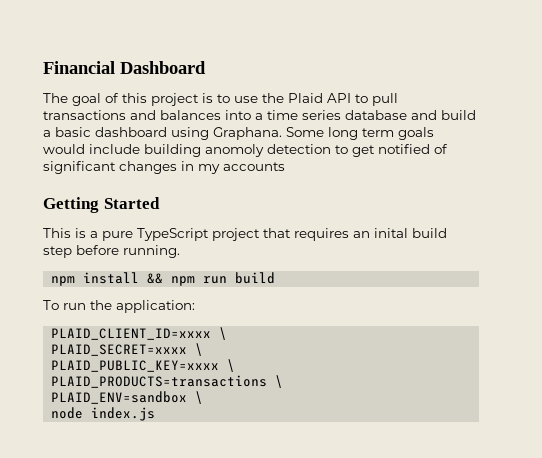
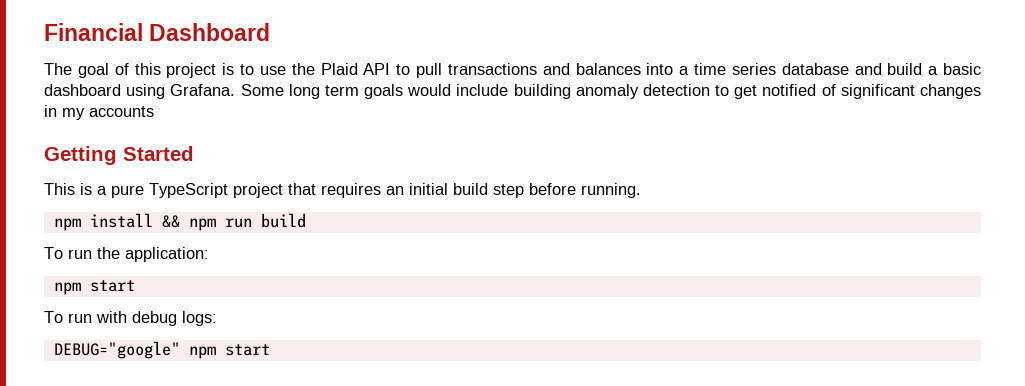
[213,127,282,140] Graphana. -> [170,84,236,96] Grafana.
[205,144,264,157] anomoly -> [575,84,639,99] anomaly
[374,228,408,238] inital -> [409,183,448,195] initial
[51,327,228,340] [51,343,204,356] [51,359,236,372] [51,375,284,388] [51,391,204,404] [51,407,156,421] PLAID_CLIENT_ID=xxxx \ // PLAID_SECRET=xxxx \ // PLAID_PUBLIC_KEY=xxxx \ // PLAID_PRODUCTS=transactions \ // PLAID_ENV=sandbox \ // node index.js -> [53,280,135,295] [44,311,217,326] [53,341,270,359] npm start // To run with debug logs: // DEBUG="google" npm start

